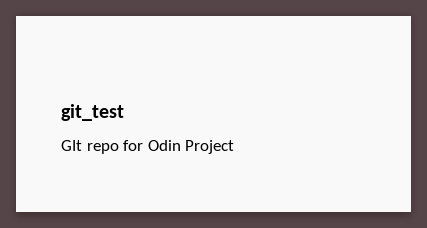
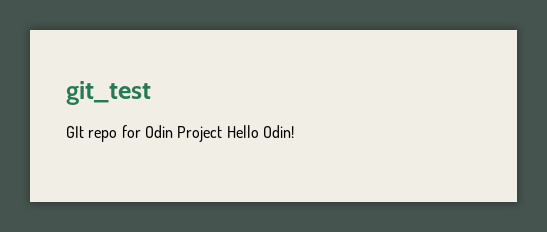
(235, 147) none -> [226,125,294,138] Hello Odin!

